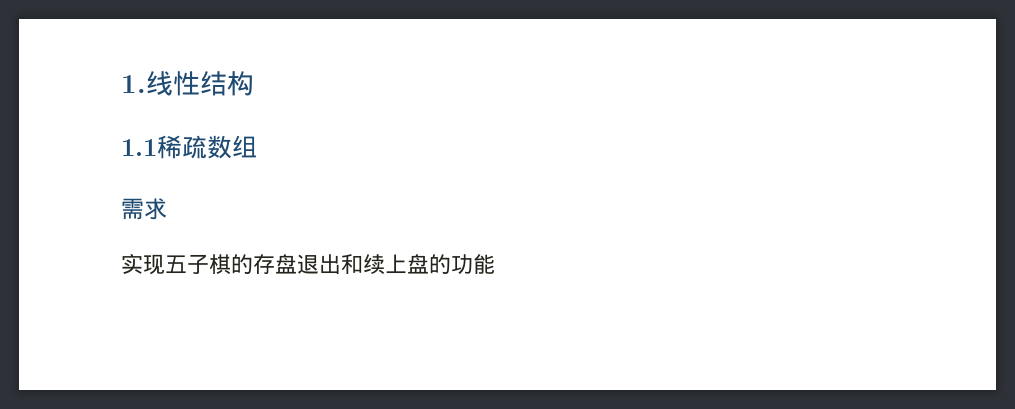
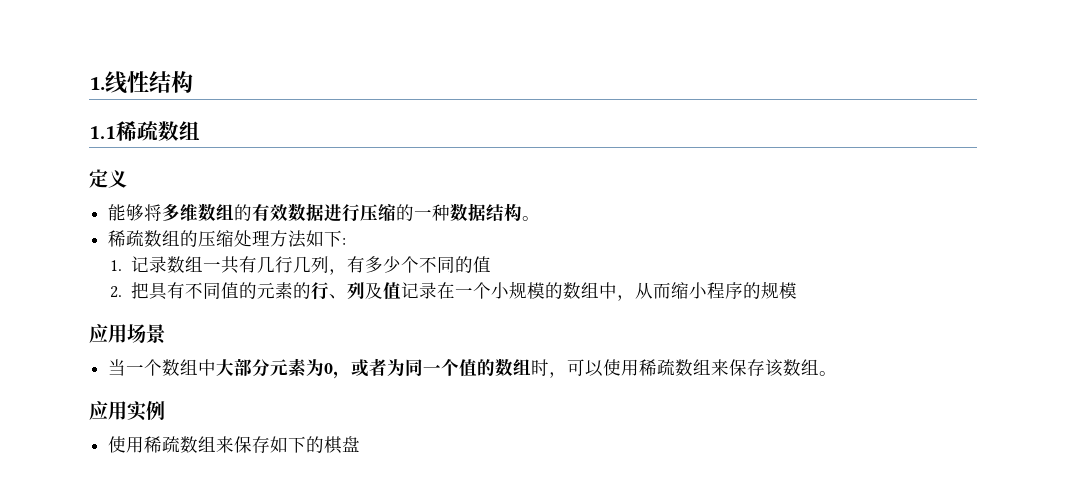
[121,198,167,220] [121,254,495,275] 需求 // 实现五子棋的存盘退出和续上盘的功能 -> [89,169,127,188] [108,203,541,222] [108,230,347,248] [109,256,491,275] [109,281,797,301] [89,324,166,344] [108,358,838,379] [89,401,165,421] [108,436,361,454] 定义 // 能够将多维数组的有效数据进行压缩的一种数据结构。 // 稀疏数组的压缩处理方法如下: // 1.记录数组一共有几行几列，有多少个不同的值 // 2.把具有不同值的元素的行、列及值记录在一个小规模的数组中，从而缩小程序的规模 // 应用场景 // 当一个数组中大部分元素为0，或者为同一个值的数组时，可以使用稀疏数组来保存该数组。 // 应用实例 // 使用稀疏数组来保存如下的棋盘

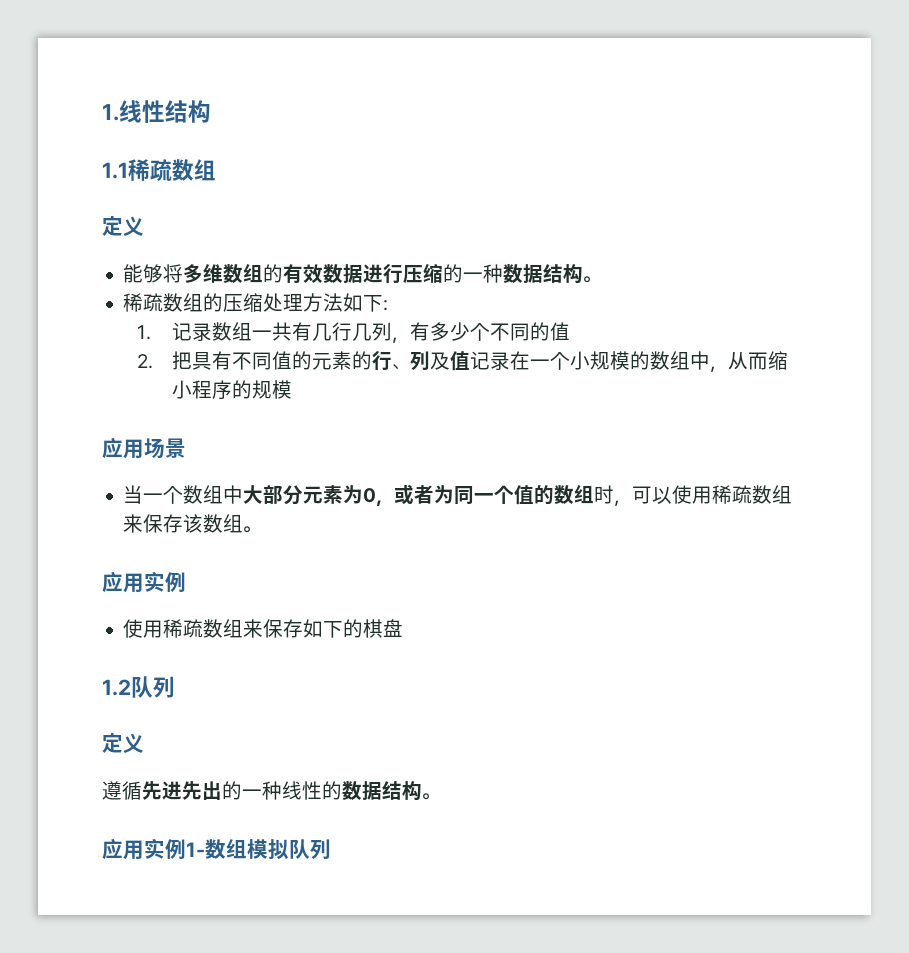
(361, 444) none -> [102,676,175,698] [102,733,144,753] [102,781,440,801] [102,838,331,860] // 1.2队列 // 定义 // 遵循先进先出的一种线性的数据结构。 // 应用实例1-数组模拟队列

